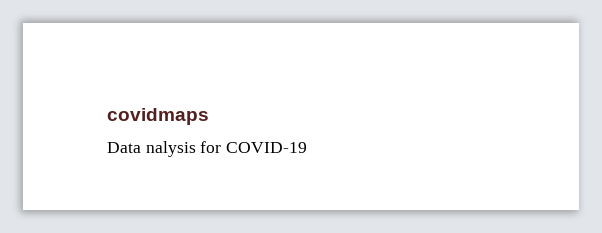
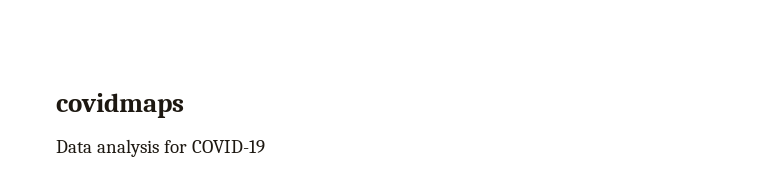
[145,141,196,157] nalysis -> [97,139,160,157] analysis

